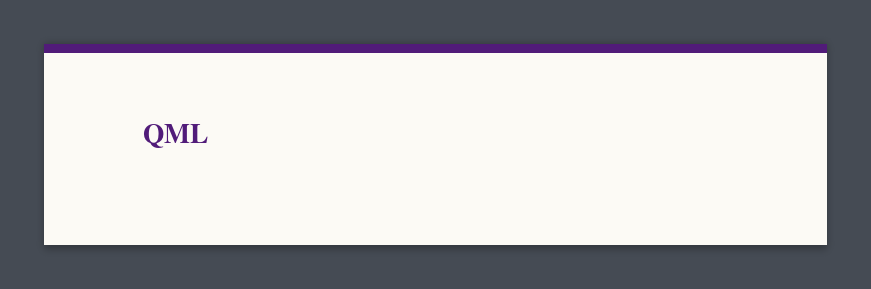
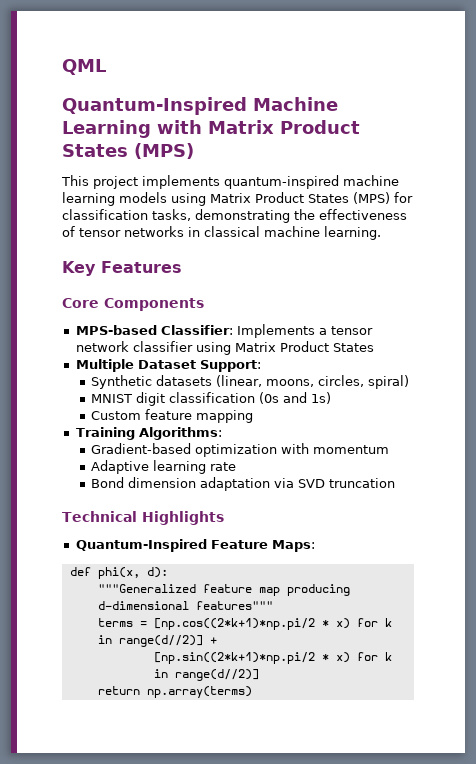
(208, 136) none -> [62,97,338,115] [62,120,360,138] [62,143,194,159] [61,175,399,189] [62,192,413,206] [62,209,407,223] [62,226,381,240] [62,261,182,276] [62,298,204,311] [75,324,373,338] [75,341,374,355] [75,359,261,372] [90,375,409,389] [90,392,331,406] [90,409,253,423] [75,427,222,440] [90,443,389,457] [90,460,236,474] [90,477,395,491] [62,511,224,525] [75,539,315,552] [69,567,168,579] [97,584,350,596] [97,601,273,610] [97,618,392,630] [97,635,217,647] [153,652,392,664] [153,669,259,681] [97,686,252,698] // Quantum-Inspired Machine Learning with Matrix Product States (MPS) // This project implements quantum-inspired machine learning models using Matrix Product States (MPS) for classification tasks, demonstrating the effectiveness of tensor networks in classical machine learning. // Key Features // Core Components // MPS-based Classifier: Implements a tensor network classifier using Matrix Product States // Multiple Dataset Support: // Synthetic datasets (linear, moons, circles, spiral) // MNIST digit classification (0s and 1s) // Custom feature mapping // Training Algorithms: // Gradient-based optimization with momentum // Adaptive learning rate // Bond dimension adaptation via SVD truncation // Technical Highlights // Quantum-Inspired Feature Maps: // def phi(x, d): // """Generalized feature map producing d-dimensional features""" // terms = [np.cos((2*k+1)*np.pi/2 * x) for k in range(d//2)] + // [np.sin((2*k+1)*np.pi/2 * x) for k in range(d//2)] // return np.array(terms)

